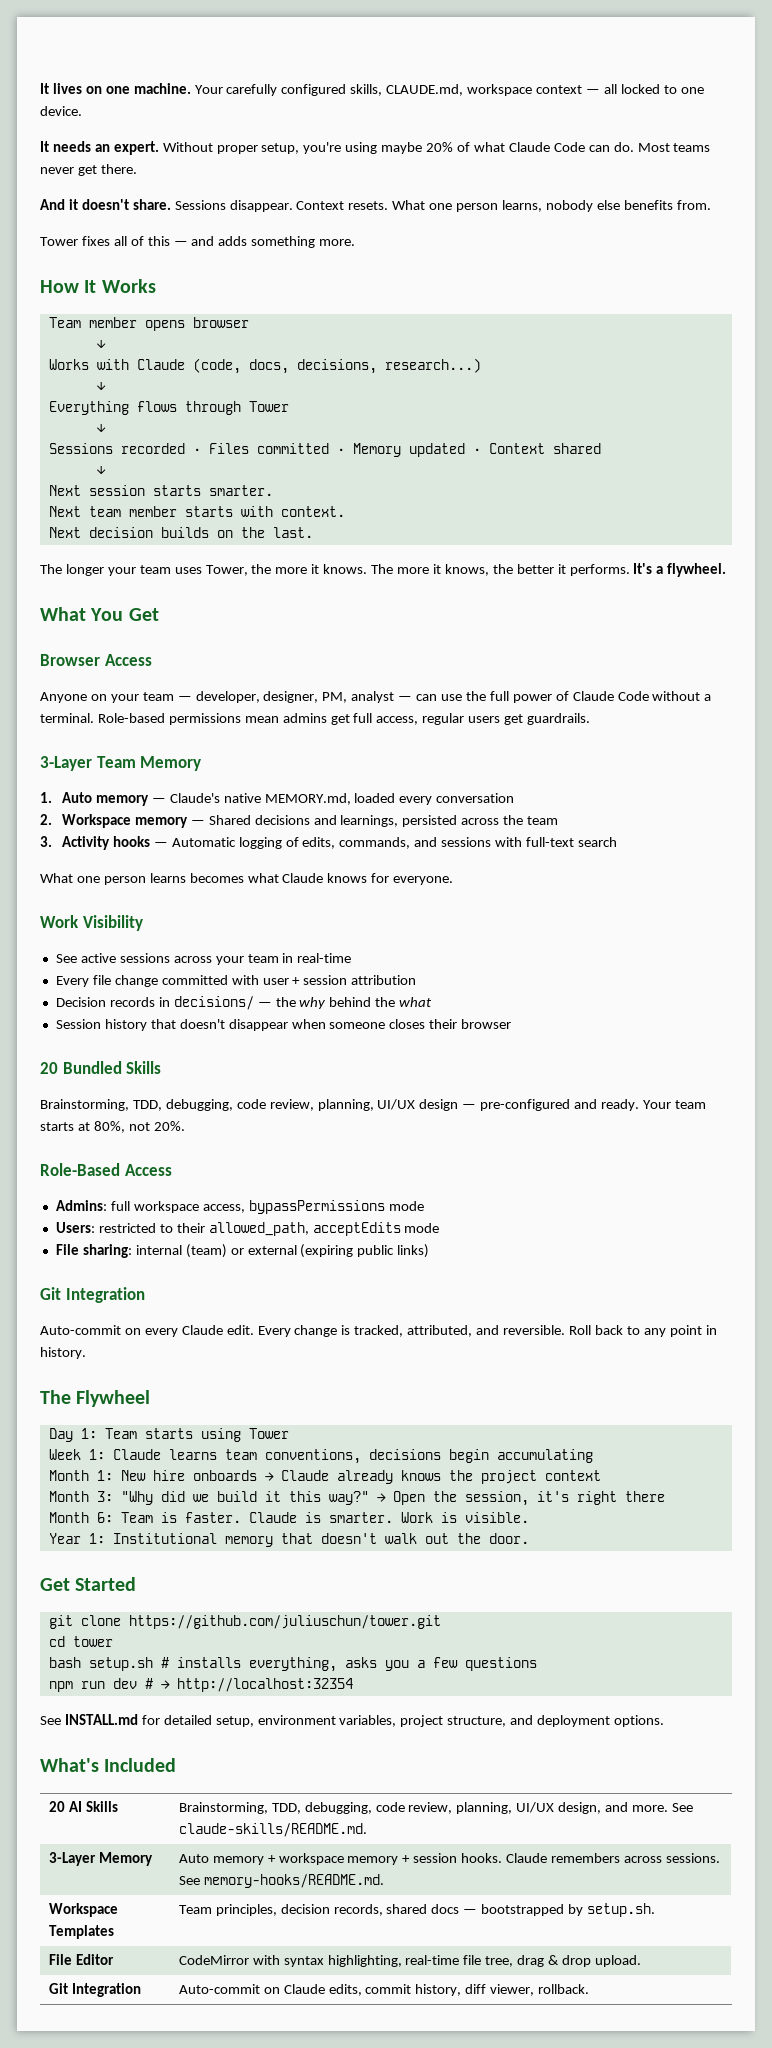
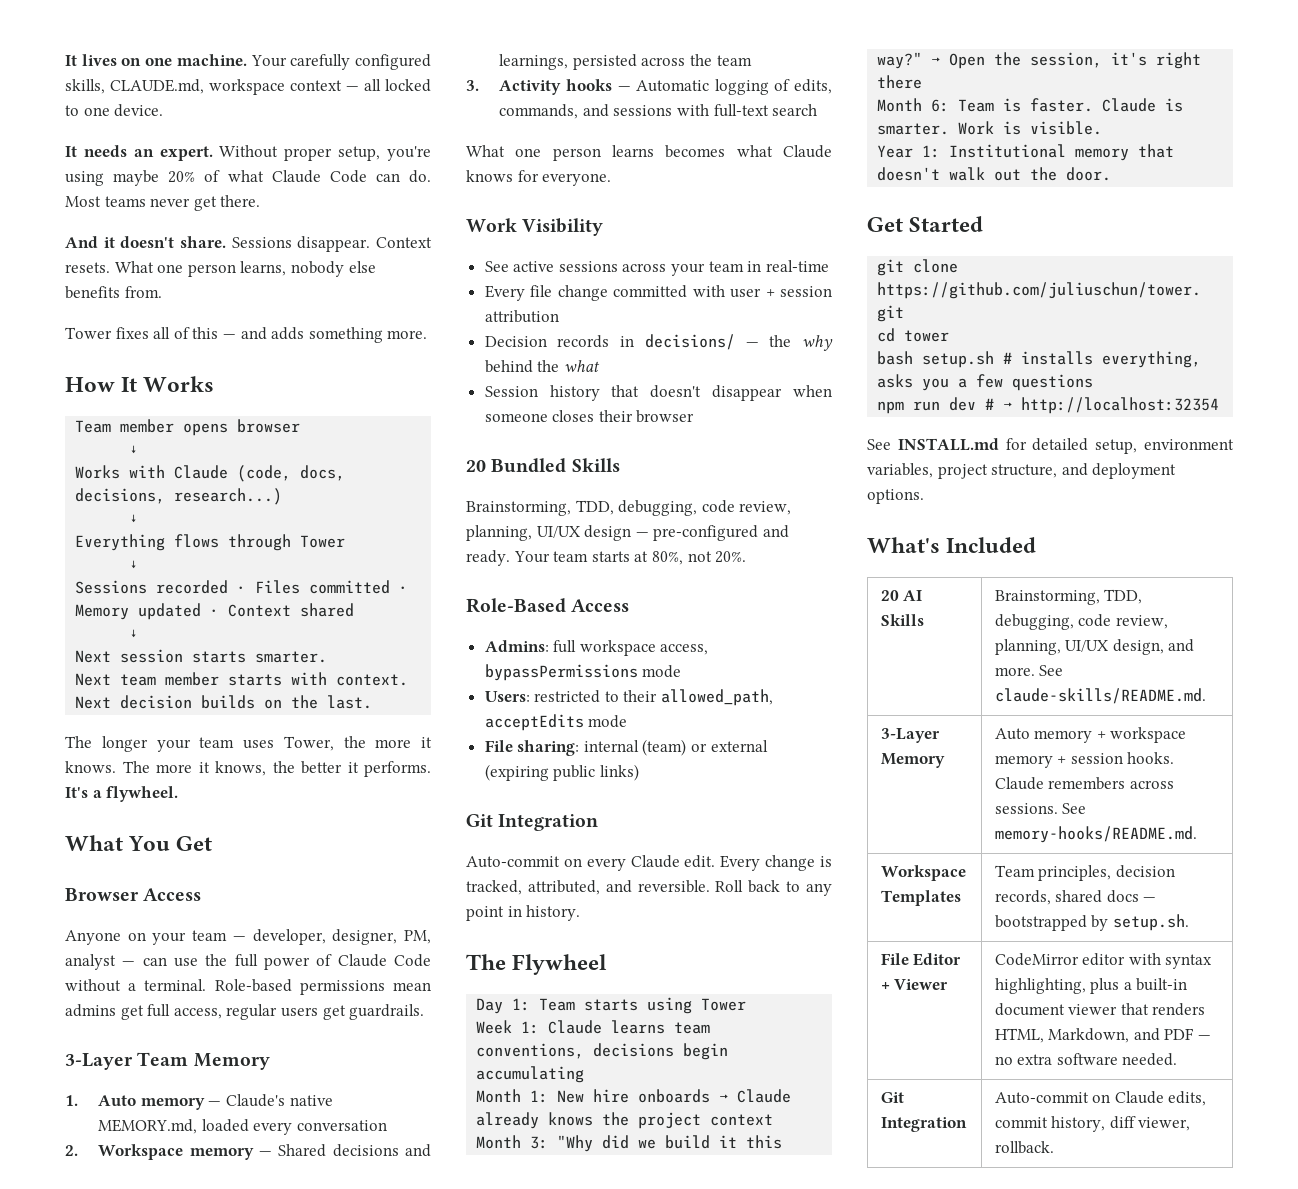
(114, 1959) none -> [880,979,949,990] + Viewer
(249, 1960) none -> [1082,953,1126,966] editor
[405,1955,641,1967] real-time file tree, drag & drop upload. -> [1090,978,1188,994] [994,1003,1206,1016] [994,1028,1211,1043] [994,1053,1178,1066] plus a built-in document viewer that renders HTML, Markdown, and PDF — no extra software needed.

